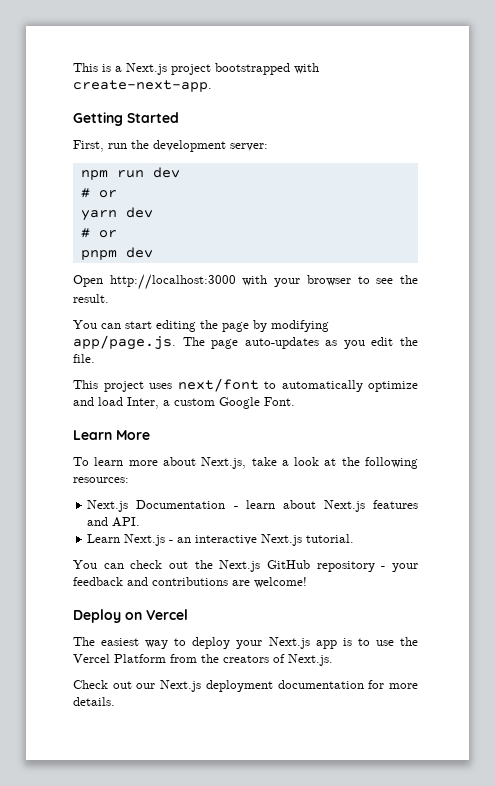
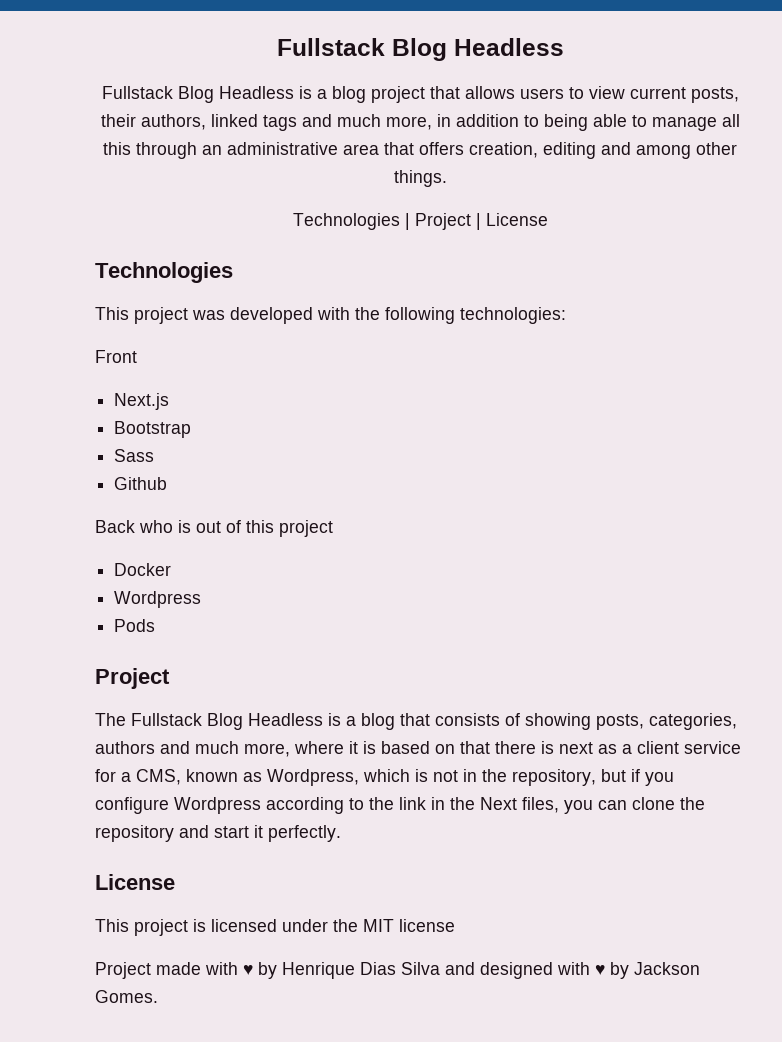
[73,63,319,75] [73,80,212,92] [73,112,179,126] [73,140,268,152] [80,167,180,180] [80,188,117,198] [80,207,153,221] [80,228,117,238] [80,247,153,260] [73,274,419,290] [73,294,109,303] [73,320,329,332] [73,335,418,350] [73,354,95,363] [73,378,418,392] [73,397,295,409] [73,430,150,440] [73,457,419,469] [73,477,129,483] [87,500,418,512] [87,517,141,527] [87,534,355,546] [73,560,418,572] [73,577,307,588] [73,609,188,623] [73,637,418,649] [73,654,333,666] [73,680,418,692] [73,697,115,706] This is a Next.js project bootstrapped with create-next-app. // Getting Started // First, run the development server: // npm run dev // # or // yarn dev // # or // pnpm dev // Open http://localhost:3000 with your browser to see the result. // You can start editing the page by modifying app/page.js. The page auto-updates as you edit the file. // This project uses next/font to automatically optimize and load Inter, a custom Google Font. // Learn More // To learn more about Next.js, take a look at the following resources: // Next.js Documentation - learn about Next.js features and API. // Learn Next.js - an interactive Next.js tutorial. // You can check out the Next.js GitHub repository - your feedback and contributions are welcome! // Deploy on Vercel // The easiest way to deploy your Next.js app is to use the Vercel Platform from the creators of Next.js. // Check out our Next.js deployment documentation for more details. -> [276,38,564,61] [101,86,739,103] [100,114,740,131] [103,142,737,159] [393,170,447,187] [292,213,548,230] [95,262,233,283] [95,307,566,324] [95,350,137,363] [114,393,170,410] [114,421,192,438] [114,449,155,462] [114,477,168,490] [95,520,333,537] [114,563,172,576] [114,591,202,608] [114,619,156,632] [95,668,170,689] [95,713,737,730] [95,741,741,757] [95,769,674,786] [95,797,705,814] [95,825,341,842] [95,874,175,890] [95,919,455,936] [95,962,700,979] [95,990,158,1003] Fullstack Blog Headless // Fullstack Blog Headless is a blog project that allows users to view current posts, their authors, linked tags and much more, in addition to being able to manage all this through an administrative area that offers creation, editing and among other things. // Technologies | Project | License // Technologies // This project was developed with the following technologies: // Front // Next.js // Bootstrap // Sass // Github // Back who is out of this project // Docker // Wordpress // Pods // Project // The Fullstack Blog Headless is a blog that consists of showing posts, categories, authors and much more, where it is based on that there is next as a client service for a CMS, known as Wordpress, which is not in the repository, but if you configure Wordpress according to the link in the Next files, you can clone the repository and start it perfectly. // License // This project is licensed under the MIT license // Project made with ♥ by Henrique Dias Silva and designed with ♥ by Jackson Gomes.

